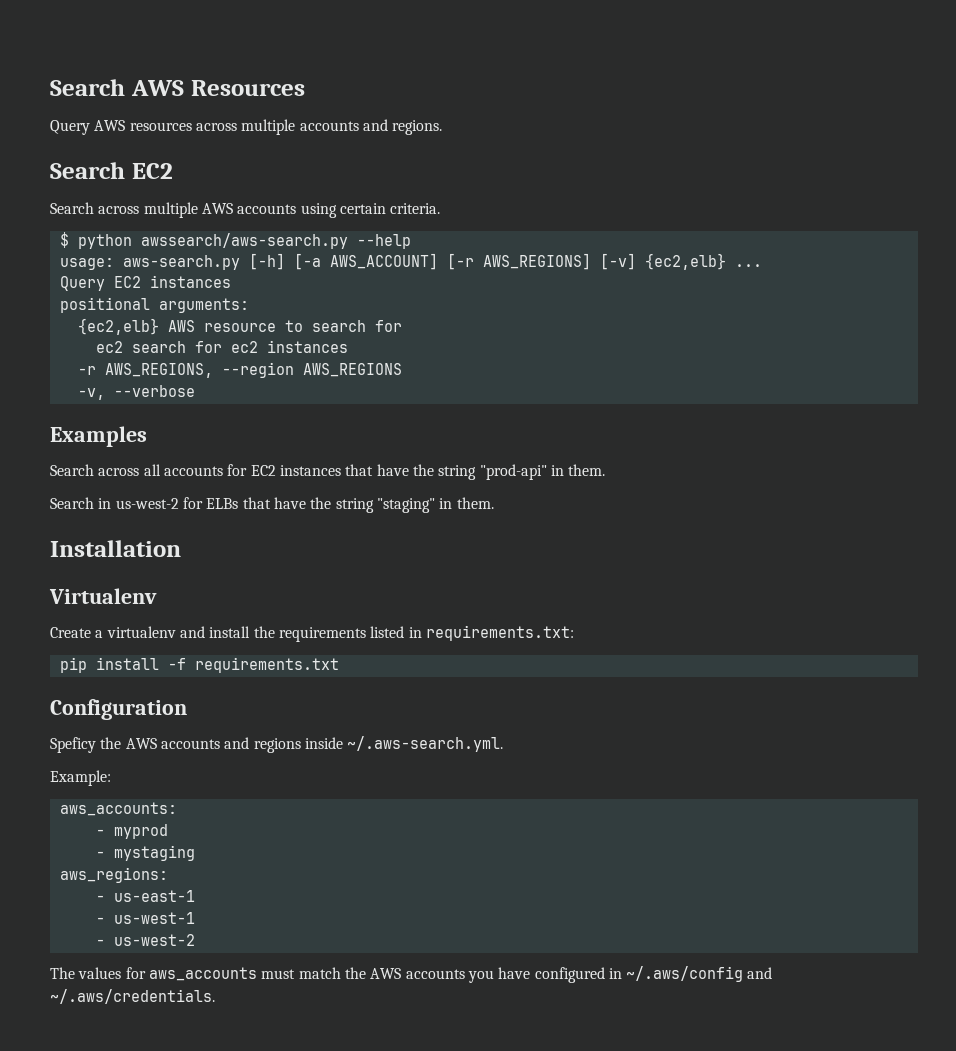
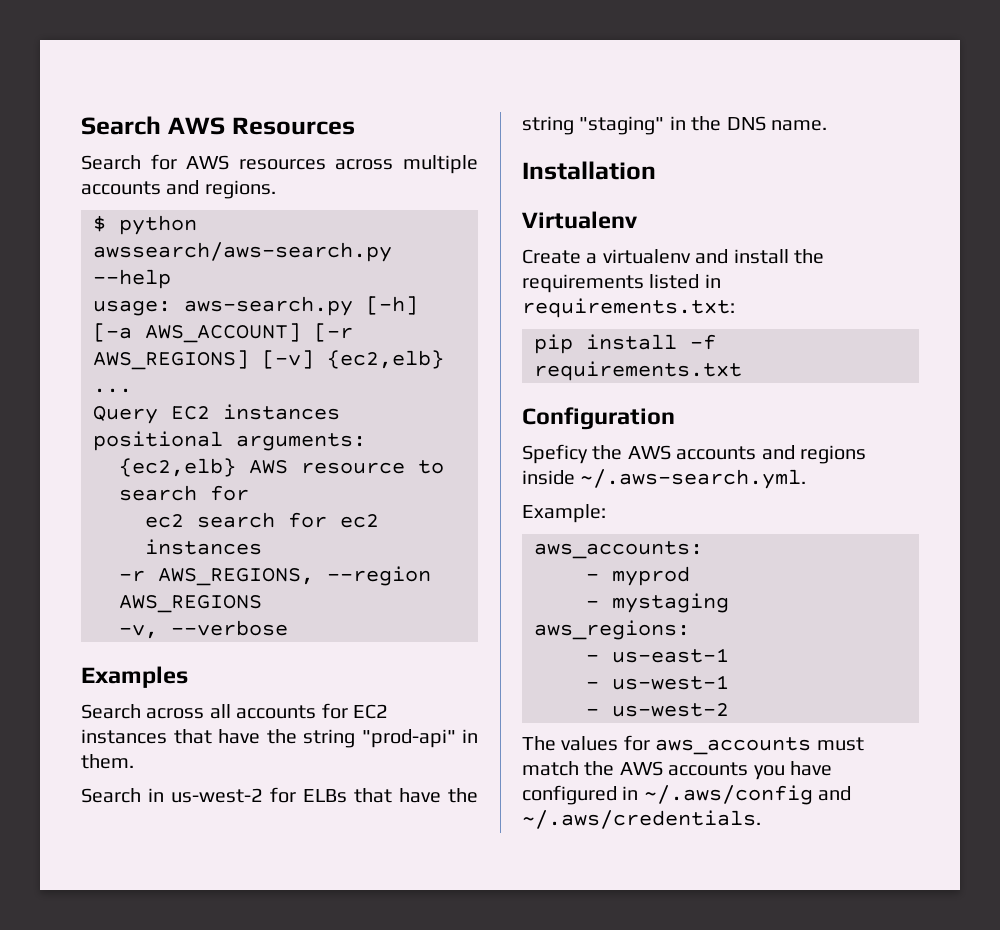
[50,120,90,135] Query -> [81,154,177,170] Search for
[50,162,173,179] [50,202,441,218] // Search EC2 // Search across multiple AWS accounts using certain criteria. -> (276, 189) none
[456,497,494,509] them. -> [691,116,827,131] the DNS name.

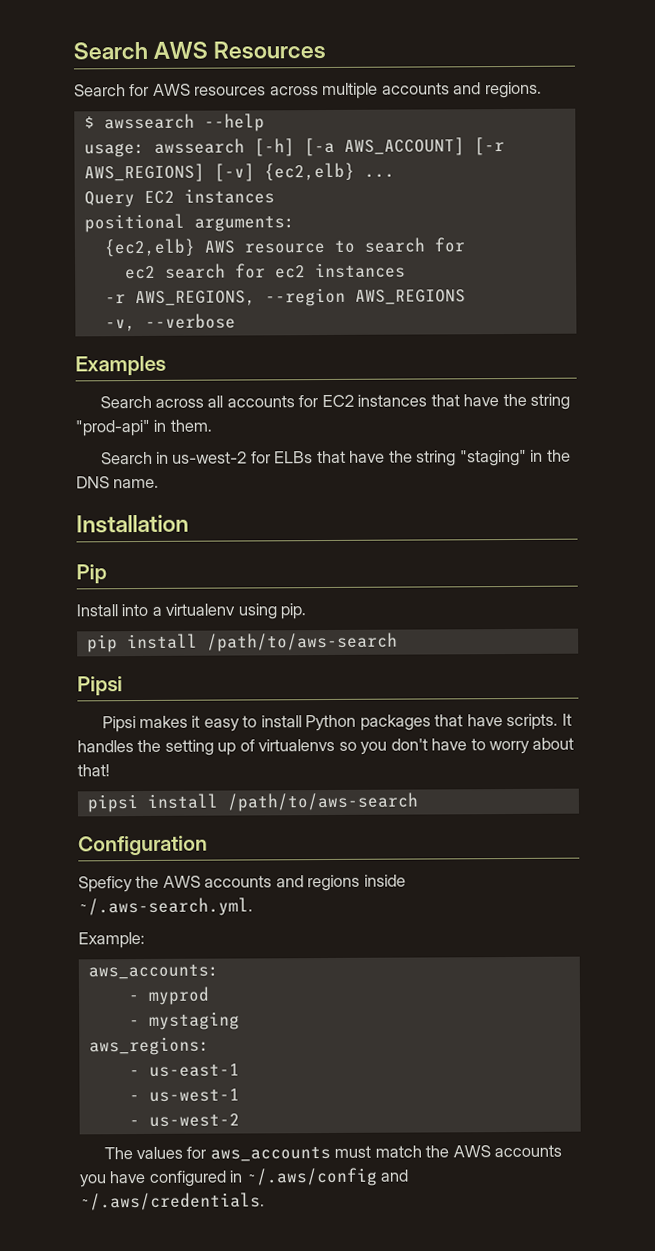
[119,215,197,235] [93,242,392,262] python awssearch/aws-search.py -> [103,113,195,130] awssearch
[184,296,353,316] aws-search.py -> [153,138,245,154] awssearch
[522,211,637,229] [522,249,824,264] [522,274,721,293] [522,298,735,318] [534,334,716,354] [534,361,742,381] Virtualenv // Create a virtualenv and install the requirements listed in requirements.txt: // pip install -f requirements.txt -> [76,564,107,584] [76,603,307,620] [86,632,398,653] [77,676,123,696] [101,713,572,733] [77,737,575,756] [77,764,110,777] [86,792,419,813] Pip // Install into a virtualenv using pip. // pip install /path/to/aws-search // Pipsi // Pipsi makes it easy to install Python packages that have scripts. It handles the setting up of virtualenvs so you don't have to worry about that! // pipsi install /path/to/aws-search

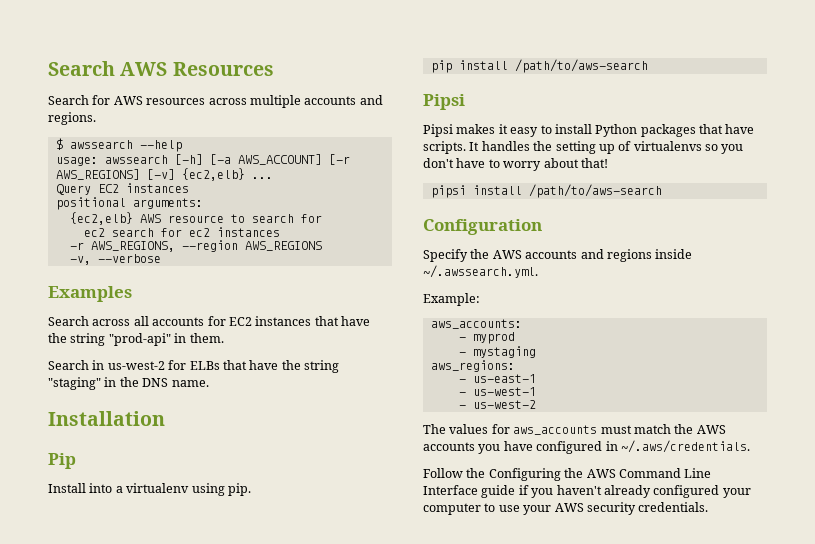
[78,876,133,893] Speficy -> [423,249,468,262] Specify
[78,897,253,917] ~/.aws-search.yml. -> [423,265,538,278] ~/.awssearch.yml.
[245,1167,410,1187] ~/.aws/config and -> (618, 446) none
(265, 1201) none -> [423,468,712,481] [423,485,751,498] [423,502,709,515] // Follow the Configuring the AWS Command Line Interface guide if you haven't already configured your computer to use your AWS security credentials.

